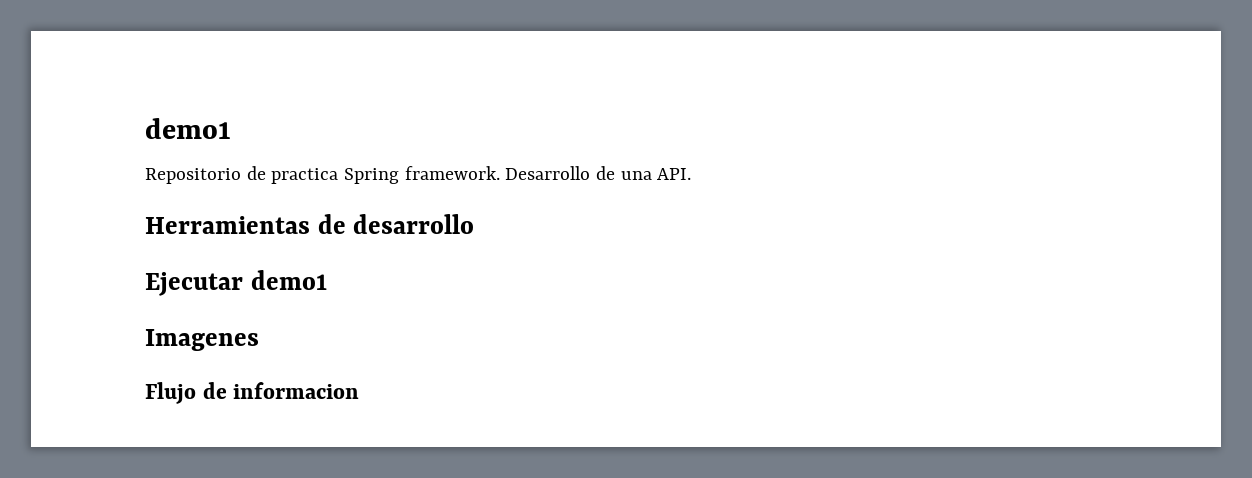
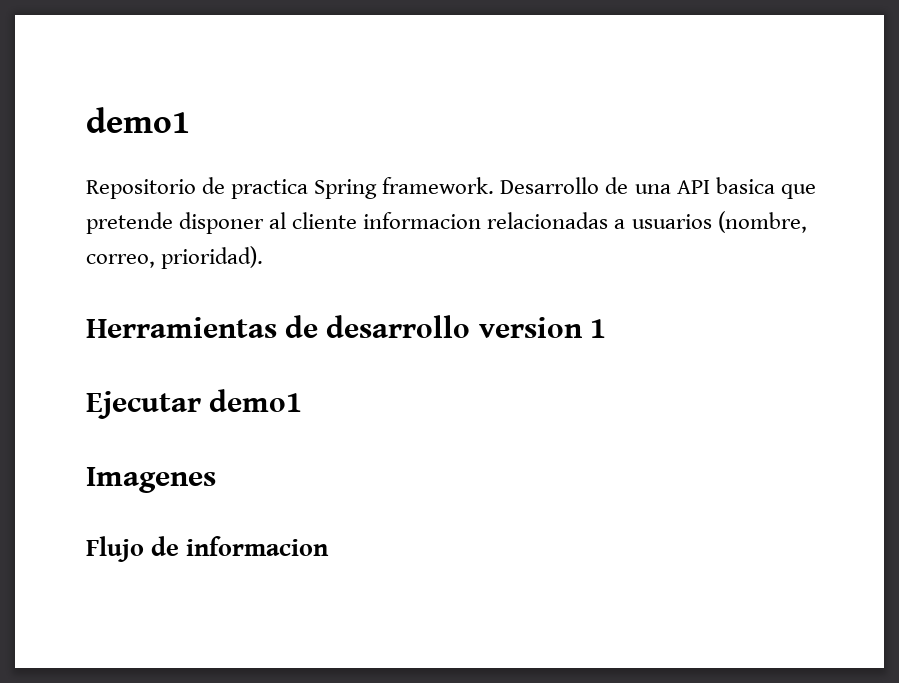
[657,168,692,180] API. -> [676,177,816,199] [86,211,807,234] [86,246,264,269] API basica que pretende disponer al cliente informacion relacionadas a usuarios (nombre, correo, prioridad).
(475, 224) none -> [478,317,606,338] version 1

